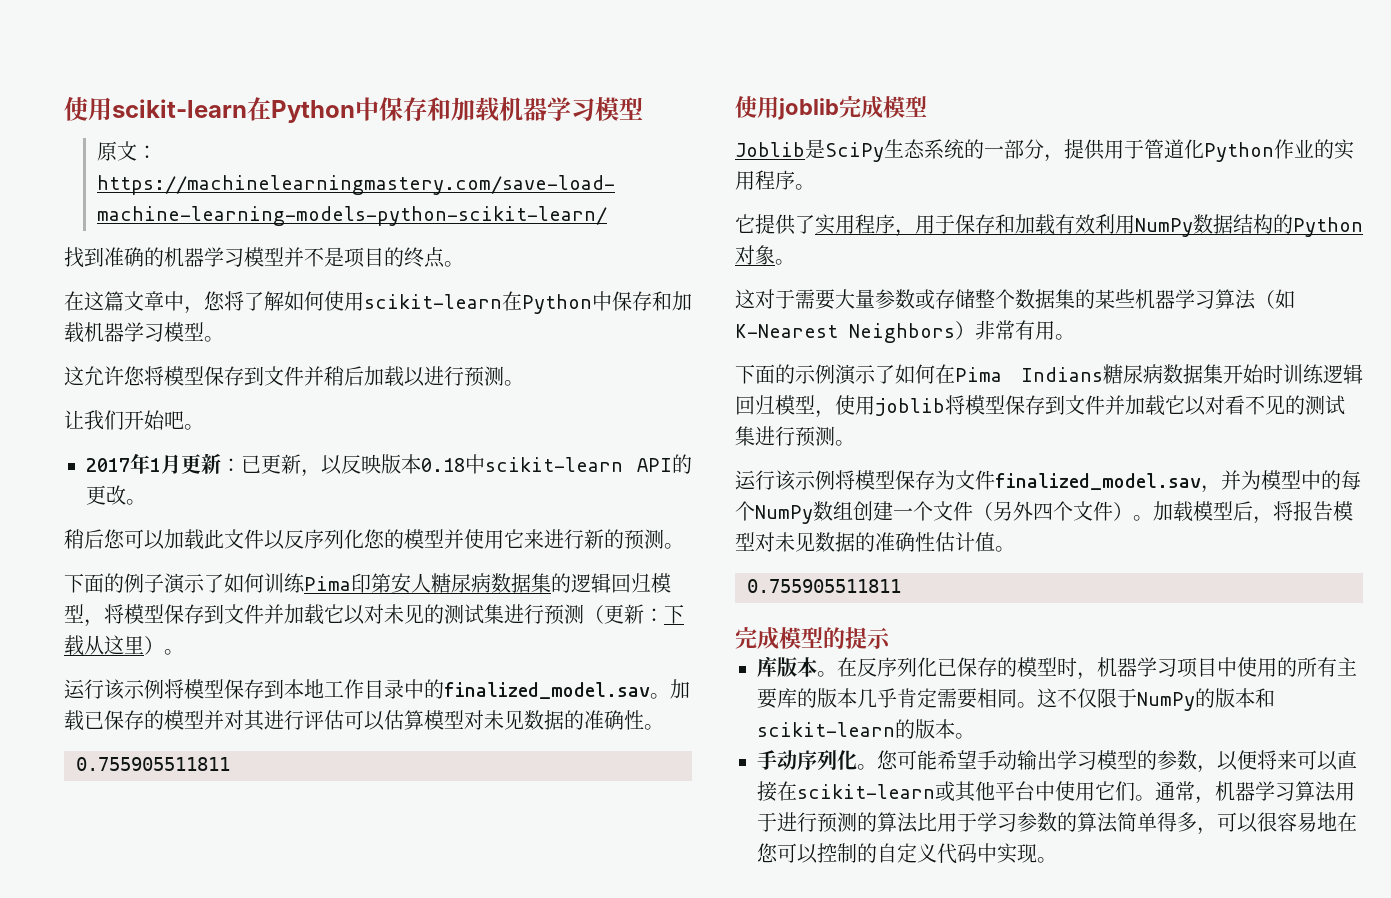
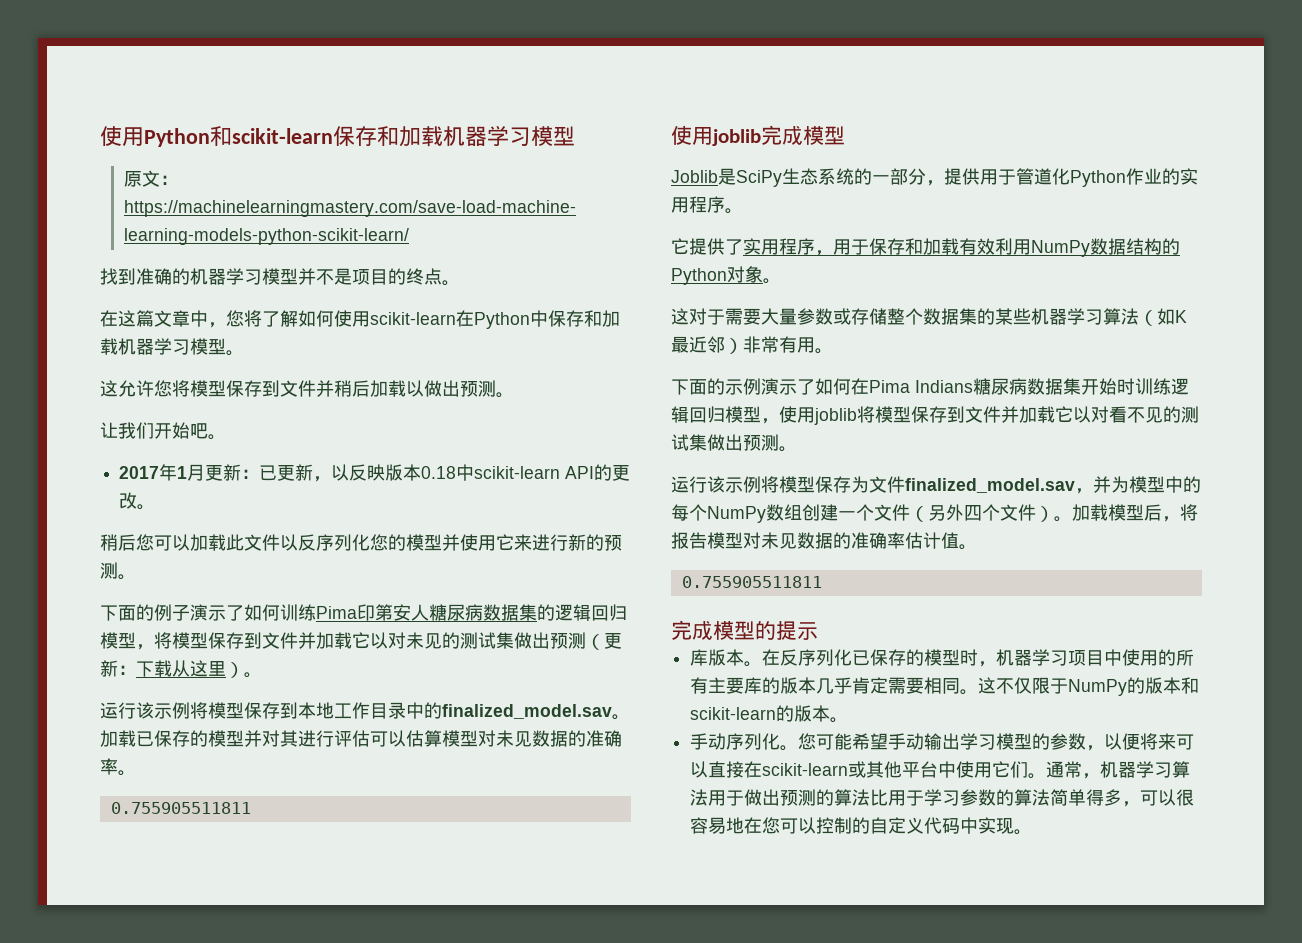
[64,96,379,123] 使用scikit-learn在Python中 -> [100,126,333,147] 使用Python和scikit-learn
[424,366,464,386] 进行 -> [424,380,460,397] 做出
[504,604,544,624] 进行 -> [514,632,550,649] 做出
[624,710,644,730] 性 -> [100,758,118,775] 率
[735,323,955,343] K-Nearest Neighbors -> [1175,310,1187,323] [671,336,725,353] K最近邻
[755,426,795,446] 进行 -> [707,434,743,451] 做出
[915,532,935,552] 性 -> [887,532,905,549] 率
[777,812,817,832] 进行 -> [744,789,781,806] 做出

